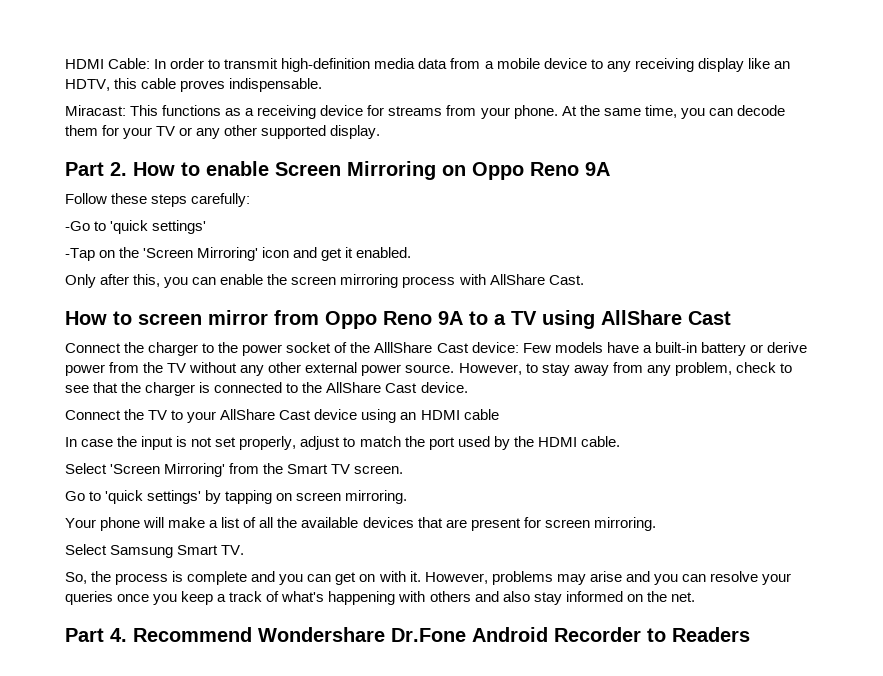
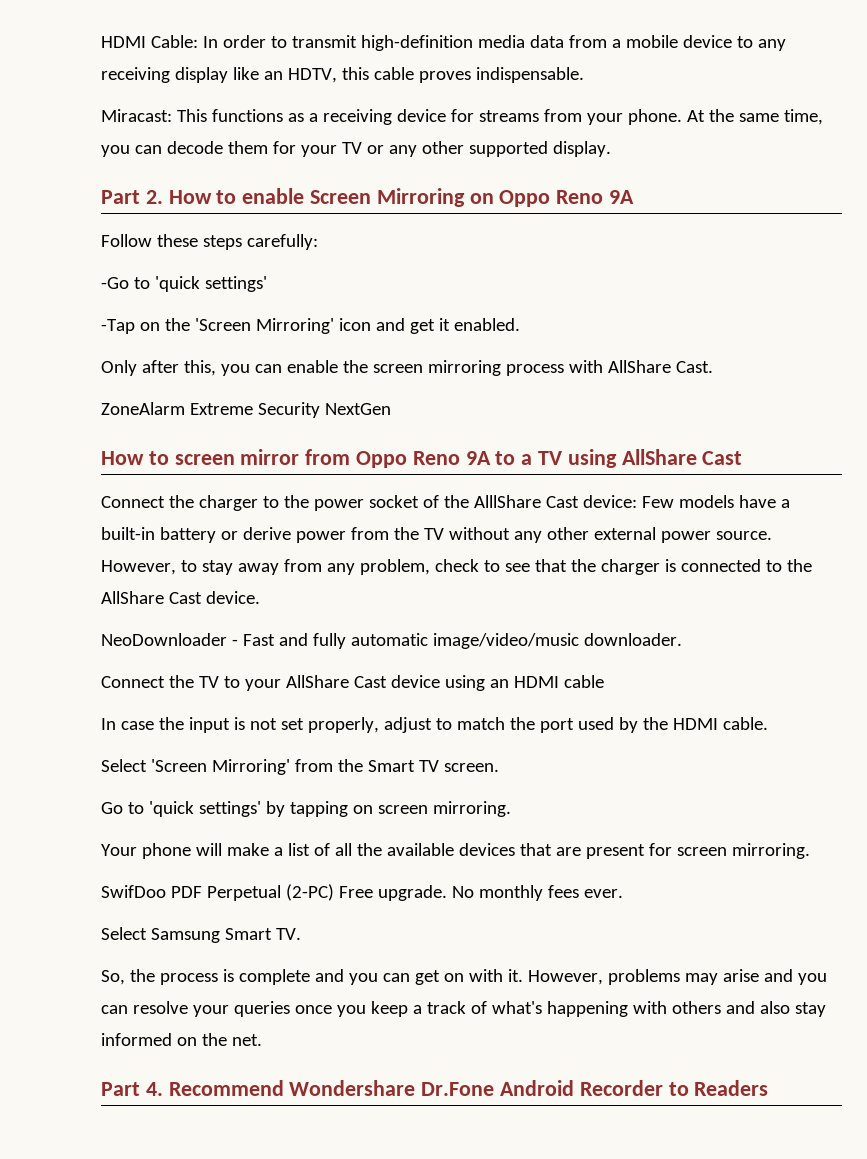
(584, 280) none -> [101,402,391,418] // ZoneAlarm Extreme Security NextGen
(468, 387) none -> [101,633,682,649] // NeoDownloader - Fast and fully automatic image/video/music downloader.
(656, 524) none -> [101,884,623,901] // SwifDoo PDF Perpetual (2-PC) Free upgrade. No monthly fees ever.

